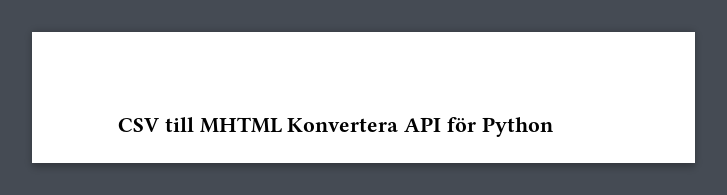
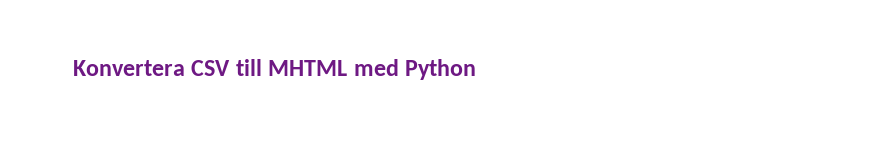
(118, 125) none -> [73,60,185,76] Konvertera
[287,117,477,132] Konvertera API för -> [353,59,399,76] med

